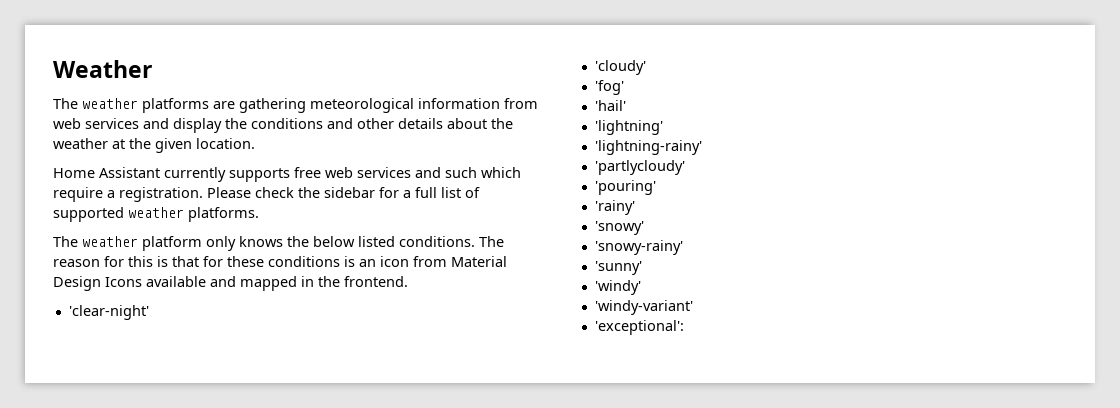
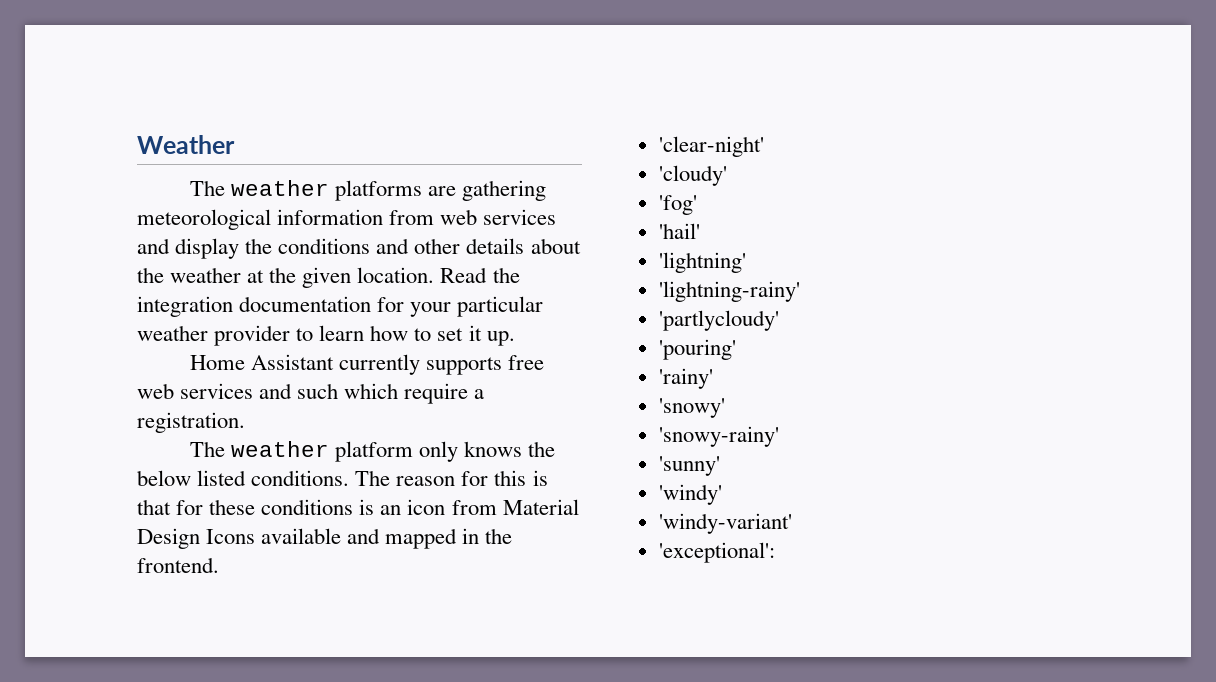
(255, 143) none -> [440,267,520,283] [137,296,544,317] [137,325,515,346] Read the integration documentation for your particular weather provider to learn how to set it up.
[207,187,480,198] [53,207,259,222] Please check the sidebar for a full list of supported weather platforms. -> (245, 422) none

